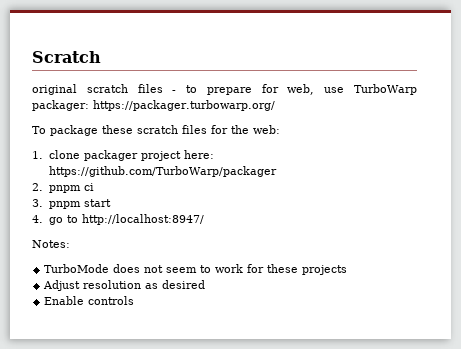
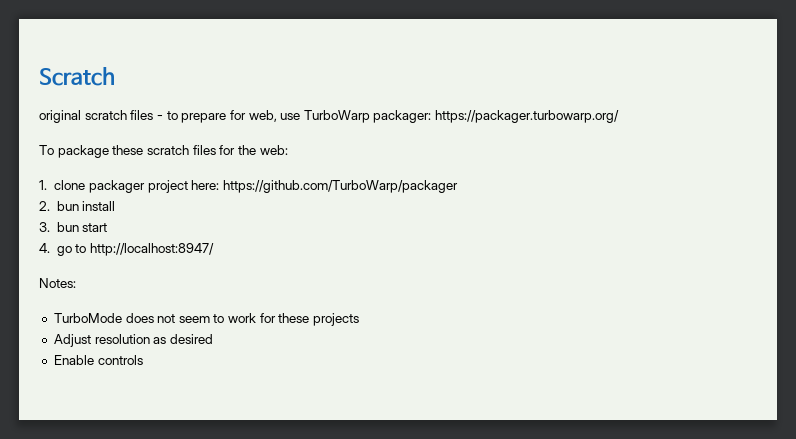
[48,183,94,193] pnpm ci -> [56,201,116,211] bun install
[48,201,81,209] pnpm -> [56,222,79,232] bun

